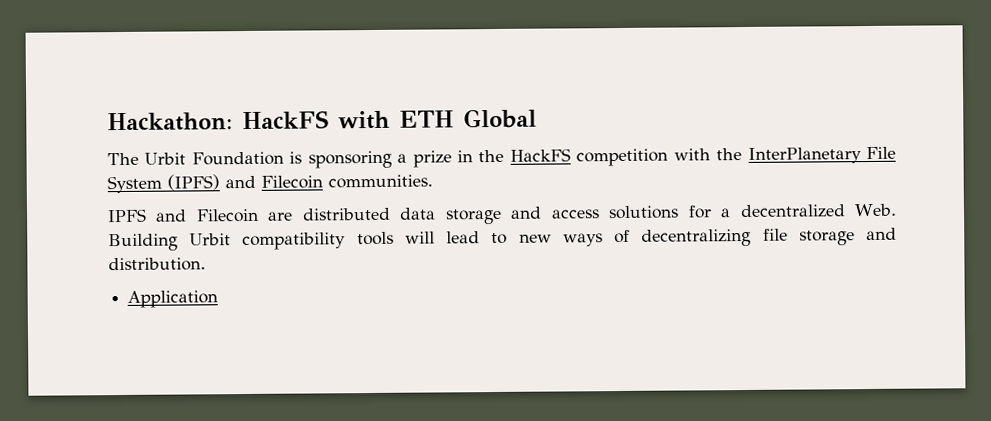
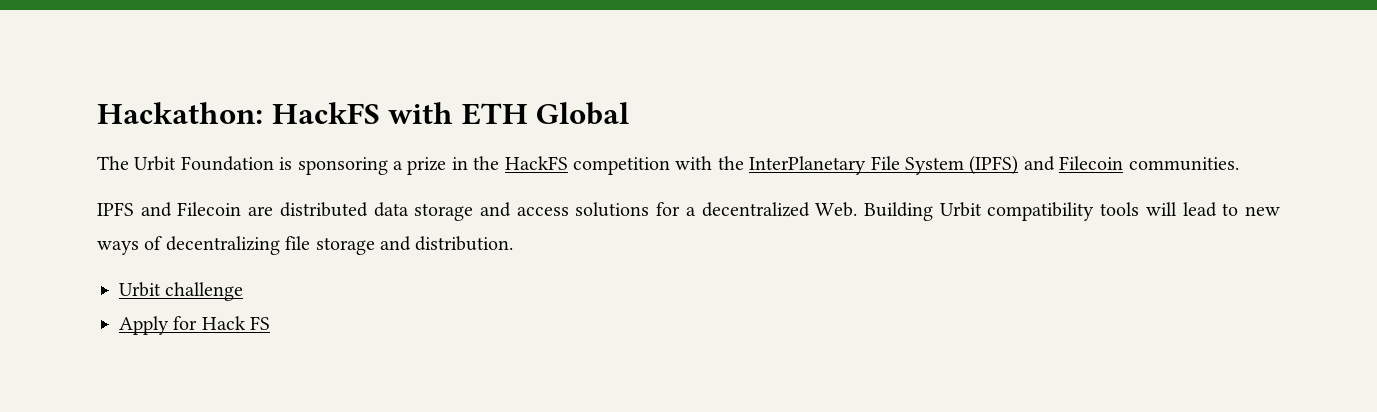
[127,290,219,308] Application -> [119,282,244,301] [119,316,271,335] Urbit challenge // Apply for Hack FS

